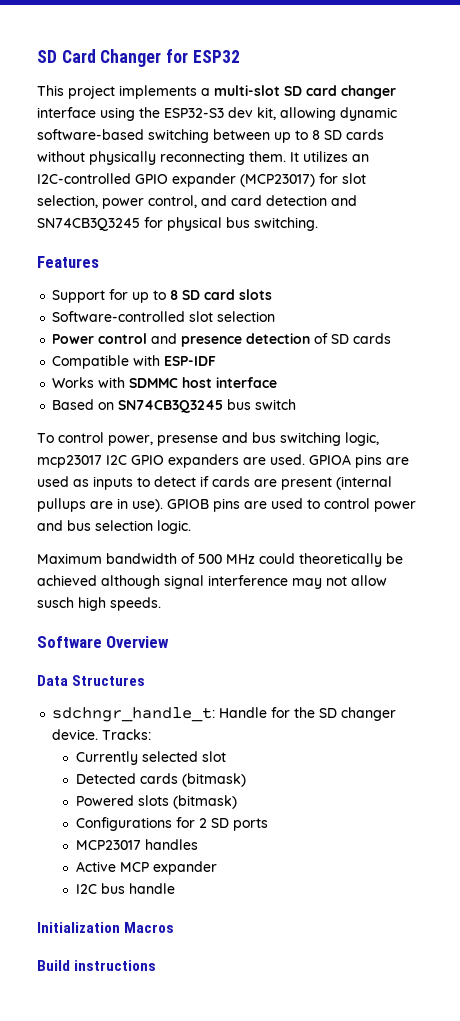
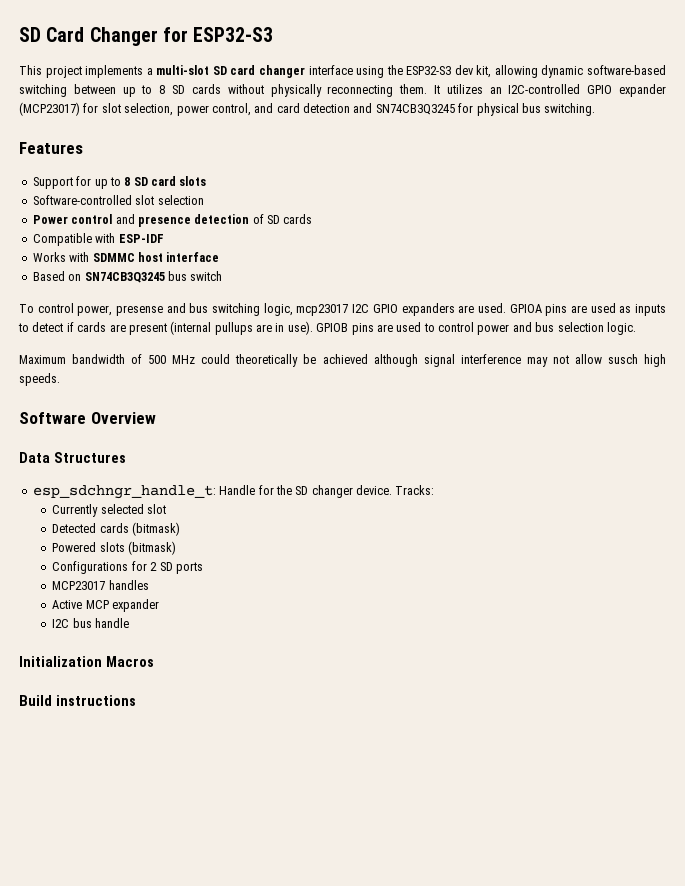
[192,50,240,63] ESP32 -> [193,27,274,42] ESP32-S3
[52,707,216,722] sdchngr_handle_t: -> [32,485,216,499] esp_sdchngr_handle_t:

